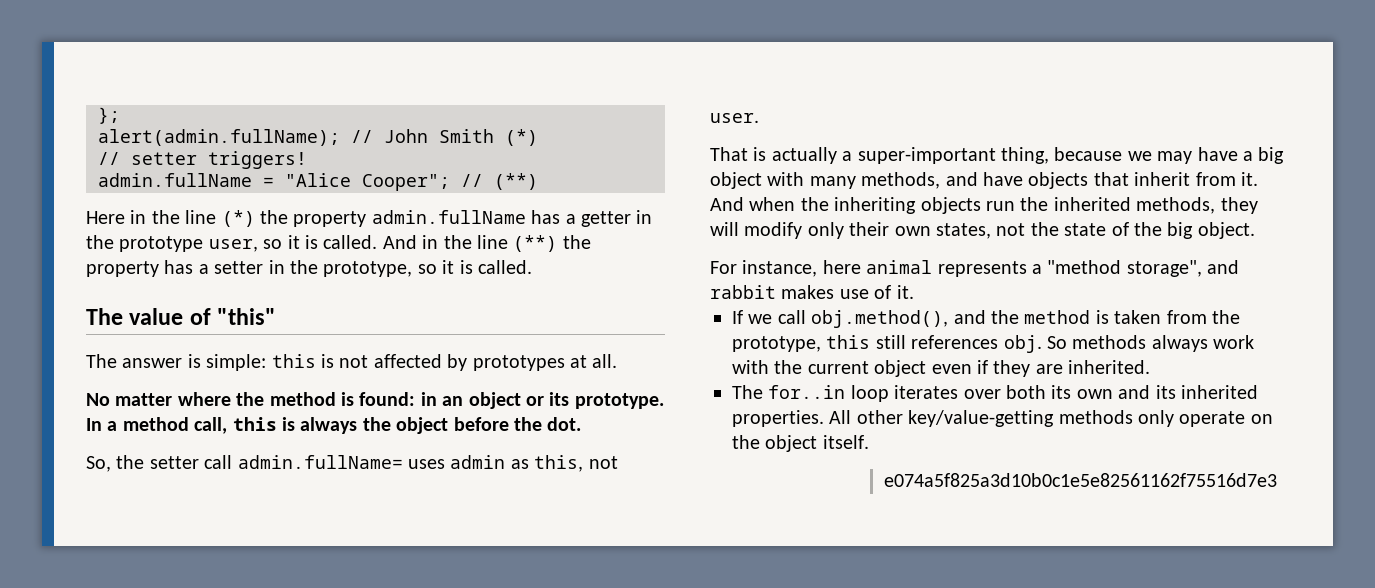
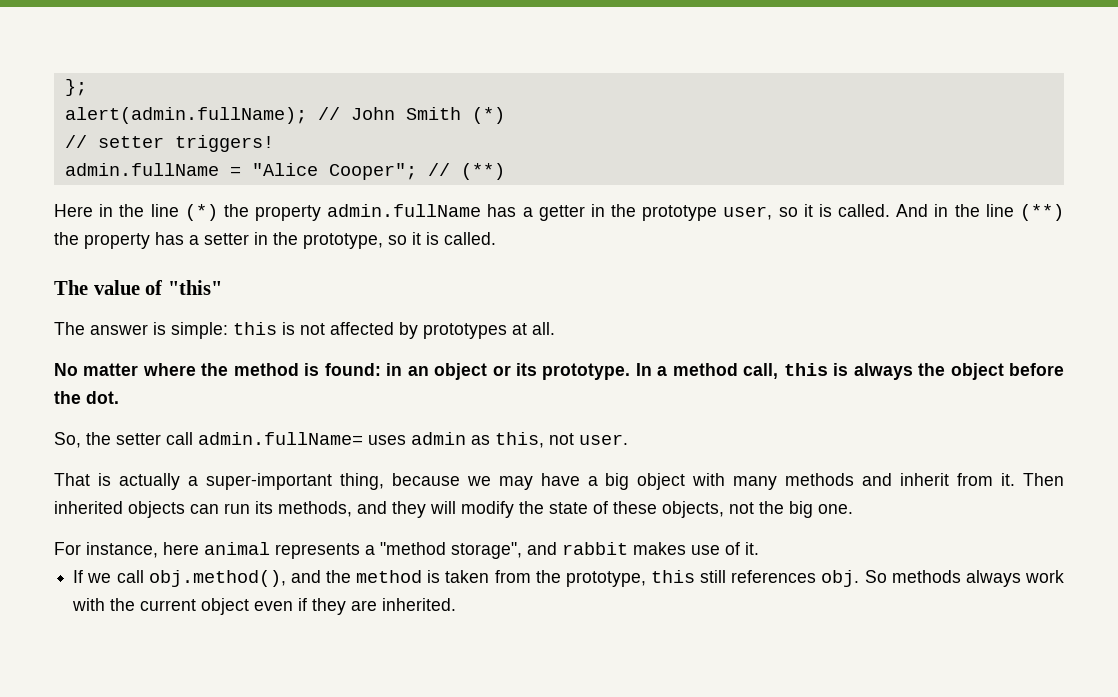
[861,172,1258,189] [710,197,1258,214] [710,222,1129,239] methods, and have objects that inherit from it. And when the inheriting objects run the inherited methods, they will modify only their own states, not the state of -> [785,473,1065,486] [54,501,754,518] methods and inherit from it. Then inherited objects can run its methods, and they will modify the state of these objects, not
[1197,222,1255,239] object. -> [818,504,853,514] one.
[732,385,1258,402] [732,410,1273,427] [732,435,869,452] [883,473,1277,487] // The for..in loop iterates over both its own and its inherited properties. All other key/value-getting methods only operate on the object itself. // e074a5f825a3d10b0c1e5e82561162f75516d7e3 -> (457, 604) none

